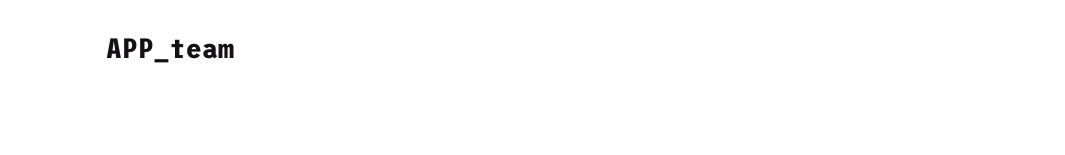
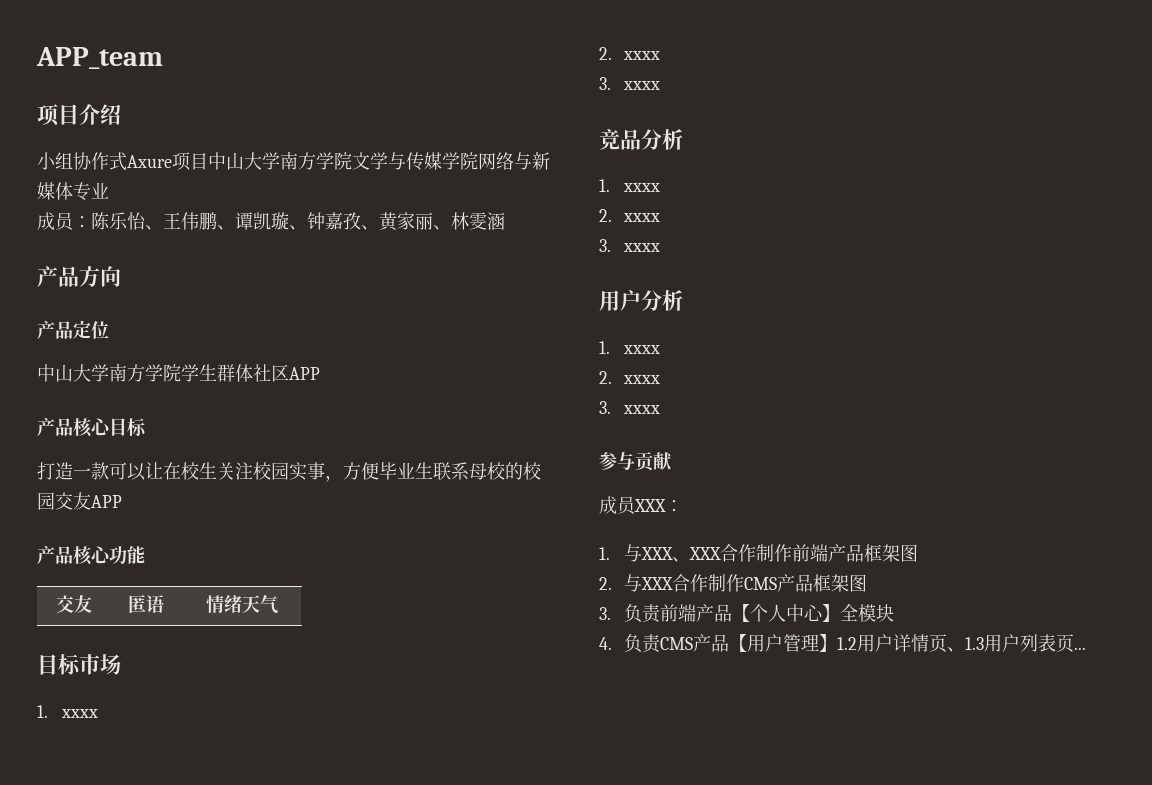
(234, 50) none -> [37,104,121,126] [37,151,550,171] [37,182,109,201] [37,212,505,231] [37,266,121,287] [37,320,109,339] [37,363,320,382] [37,418,147,437] [37,462,542,482] [37,492,122,510] [37,546,145,565] [55,595,92,613] [127,595,164,614] [205,595,278,614] [37,654,121,675] [37,705,99,718] [599,47,661,60] [599,77,661,90] [599,128,683,150] [599,179,661,192] [599,209,661,222] [599,239,661,252] [599,290,683,311] [599,341,661,354] [599,371,661,384] [599,401,661,414] [599,452,672,472] [599,496,683,515] [599,544,919,562] [599,574,868,592] [599,604,895,623] [599,634,1087,653] // 项目介绍 // 小组协作式Axure项目中山大学南方学院文学与传媒学院网络与新媒体专业 // 成员：陈乐怡、王伟鹏、谭凯璇、钟嘉孜、黄家丽、林雯涵 // 产品方向 // 产品定位 // 中山大学南方学院学生群体社区APP // 产品核心目标 // 打造一款可以让在校生关注校园实事，方便毕业生联系母校的校园交友APP // 产品核心功能 // 交友 | 匿语 | 情绪天气 // 目标市场 // 1. xxxx // 2. xxxx // 3. xxxx // 竞品分析 // 1. xxxx // 2. xxxx // 3. xxxx // 用户分析 // 1. xxxx // 2. xxxx // 3. xxxx // 参与贡献 // 成员XXX： // 1.与XXX、XXX合作制作前端产品框架图 // 2.与XXX合作制作CMS产品框架图 // 3.负责前端产品【个人中心】全模块 // 4.负责CMS产品【用户管理】1.2用户详情页、1.3用户列表页...

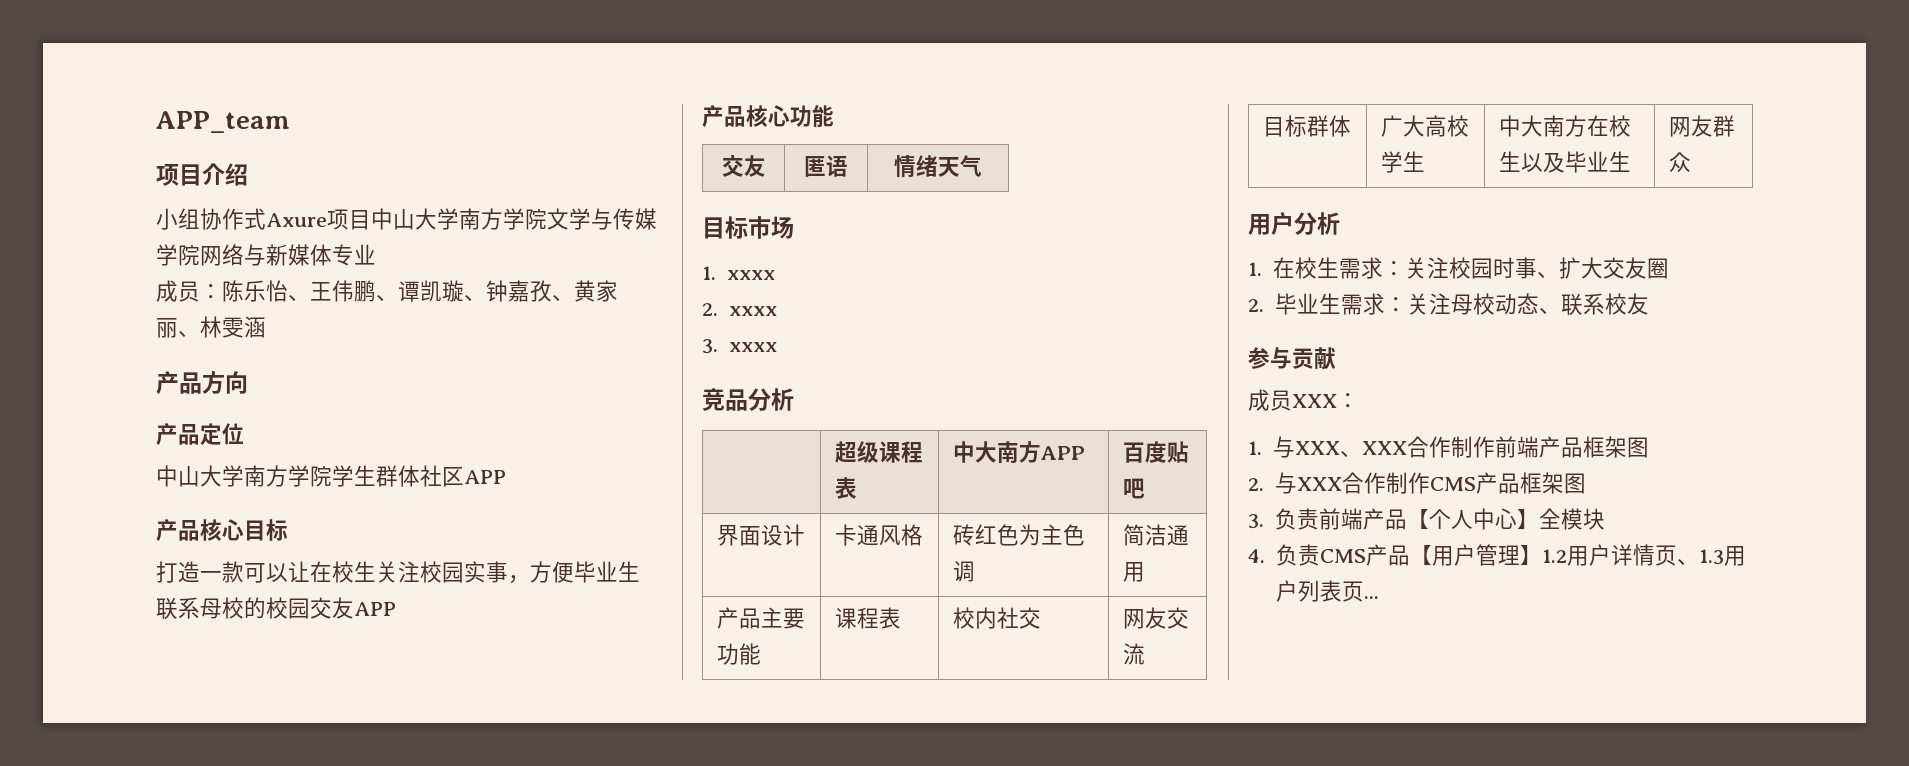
[599,179,661,192] [599,209,661,222] [599,239,661,252] [599,290,683,311] [599,341,661,354] [599,371,661,384] [599,401,661,414] // 1. xxxx // 2. xxxx // 3. xxxx // 用户分析 // 1. xxxx // 2. xxxx // 3. xxxx -> [834,441,923,463] [834,477,857,499] [952,441,1085,463] [1122,441,1189,463] [1122,478,1145,499] [716,524,805,546] [834,524,923,546] [952,524,1085,546] [952,561,975,582] [1122,524,1189,546] [1122,562,1145,582] [716,607,805,629] [716,643,761,665] [834,607,901,629] [952,607,1041,629] [1122,607,1189,629] [1122,643,1145,665] [1262,115,1351,137] [1380,115,1469,137] [1380,151,1425,173] [1498,115,1631,137] [1498,151,1631,173] [1668,115,1735,137] [1668,152,1691,172] [1248,212,1340,235] [1248,257,1669,279] [1248,293,1649,316] // | 超级课程表 | 中大南方APP | 百度贴吧 // 界面设计 | 卡通风格 | 砖红色为主色调 | 简洁通用 // 产品主要功能 | 课程表 | 校内社交 | 网友交流 // 目标群体 | 广大高校学生 | 中大南方在校生以及毕业生 | 网友群众 // 用户分析 // 1.在校生需求：关注校园时事、扩大交友圈 // 2.毕业生需求：关注母校动态、联系校友

